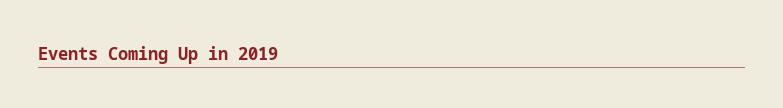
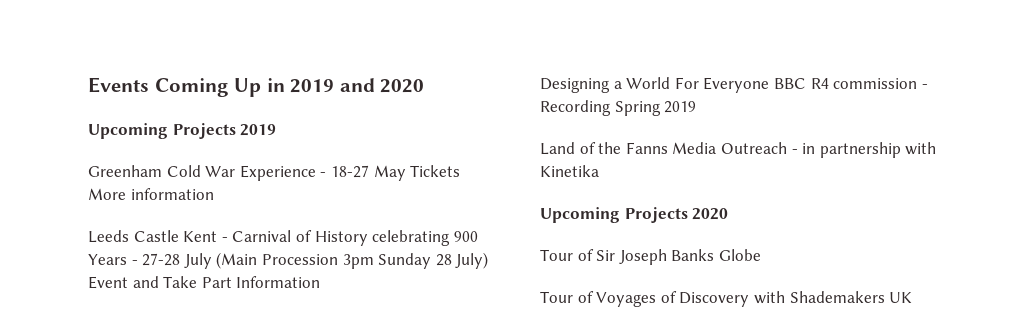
(278, 53) none -> [339,78,425,93] [88,123,277,139] [88,165,461,181] [88,188,214,200] [88,230,478,246] [88,252,489,269] [88,276,321,289] [540,77,928,93] [540,100,697,116] [540,142,937,158] [540,165,599,177] [540,207,729,223] [540,249,761,265] [540,291,913,307] and 2020 // Upcoming Projects 2019 // Greenham Cold War Experience - 18-27 May Tickets More information // Leeds Castle Kent - Carnival of History celebrating 900 Years - 27-28 July (Main Procession 3pm Sunday 28 July) Event and Take Part Information // Designing a World For Everyone BBC R4 commission - Recording Spring 2019 // Land of the Fanns Media Outreach - in partnership with Kinetika // Upcoming Projects 2020 // Tour of Sir Joseph Banks Globe // Tour of Voyages of Discovery with Shademakers UK

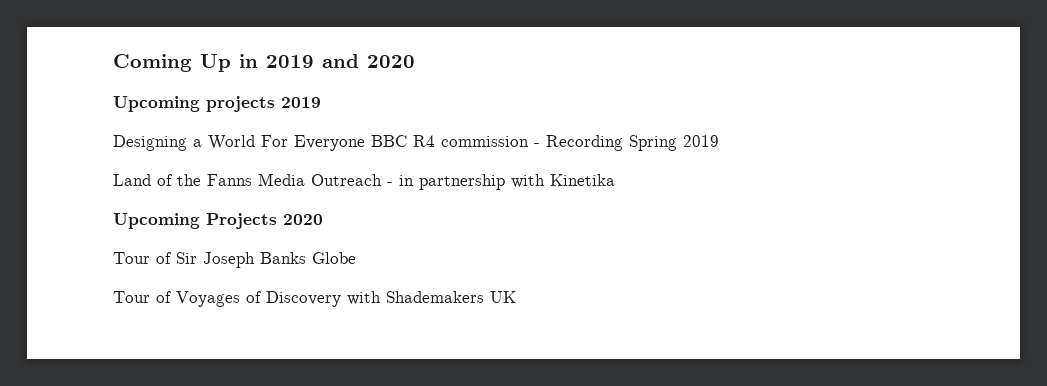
[88,77,149,93] Events -> (113, 63) none
[172,123,277,139] [88,165,461,181] [88,188,214,200] [88,230,478,246] [88,252,489,269] [88,276,321,289] Projects 2019 // Greenham Cold War Experience - 18-27 May Tickets More information // Leeds Castle Kent - Carnival of History celebrating 900 Years - 27-28 July (Main Procession 3pm Sunday 28 July) Event and Take Part Information -> [206,96,321,112] projects 2019

